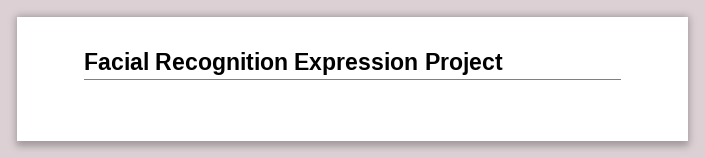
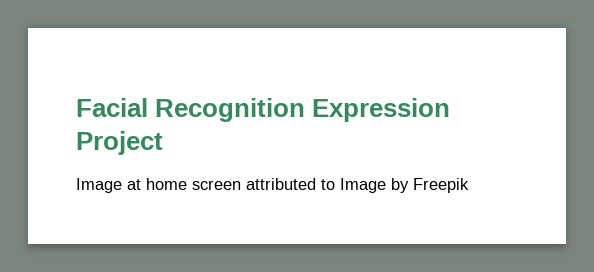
(503, 63) none -> [76,178,469,193] // Image at home screen attributed to Image by Freepik

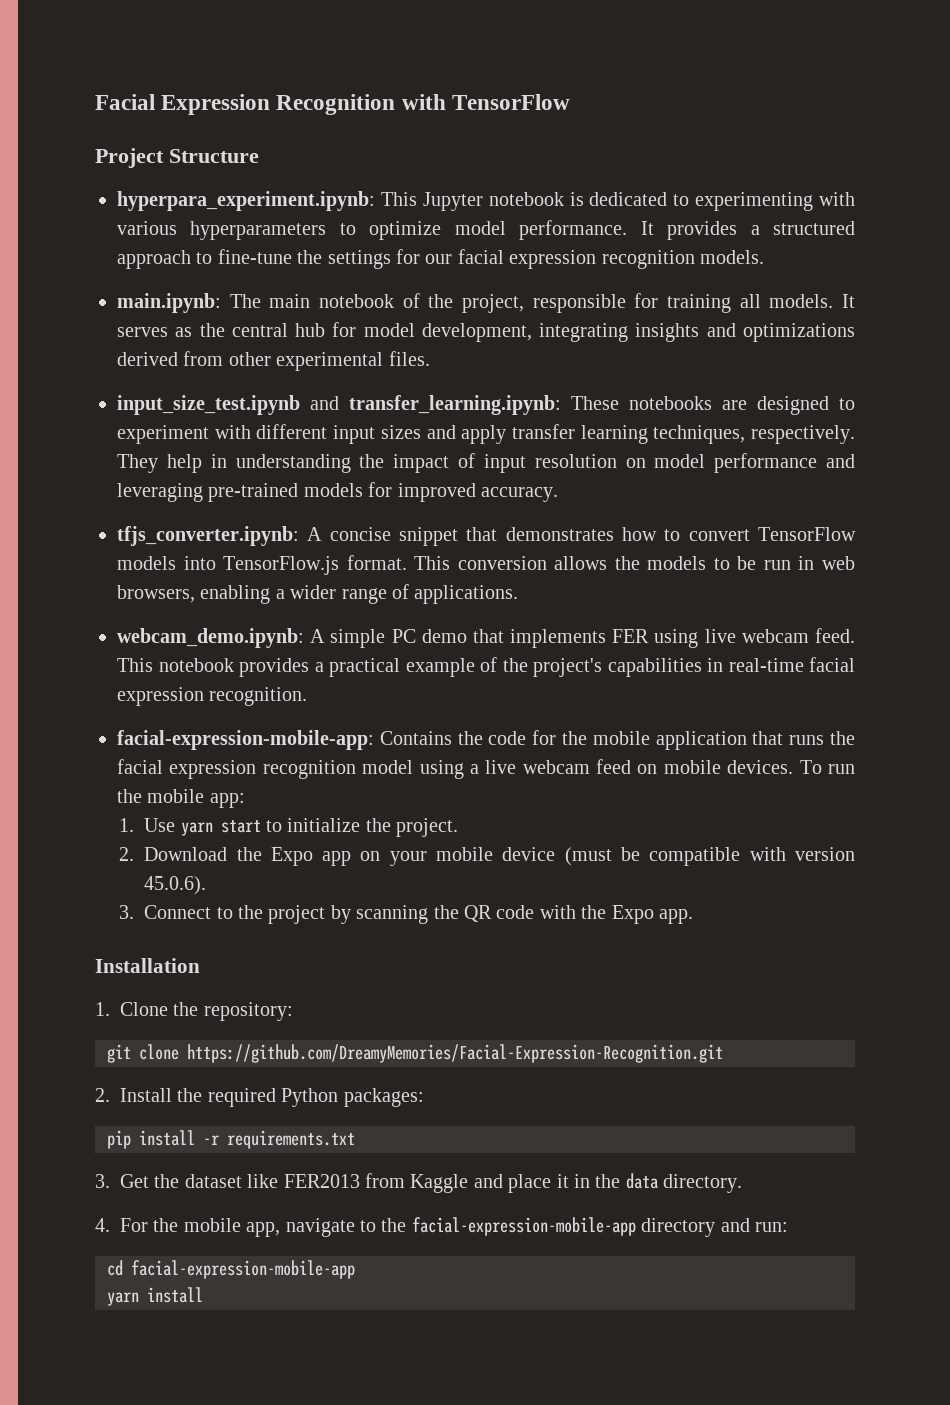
[155,98,451,122] [76,131,163,155] [76,178,469,193] Recognition Expression Project // Image at home screen attributed to Image by Freepik -> [161,94,570,115] [95,148,259,168] [117,191,855,211] [117,220,856,240] [117,249,764,269] [117,293,855,313] [117,322,855,342] [117,351,430,371] [117,395,855,415] [117,424,855,444] [117,453,856,473] [117,482,558,502] [117,526,857,546] [117,555,856,575] [117,584,519,604] [117,628,855,648] [117,657,855,677] [117,687,308,706] [117,730,855,750] [117,759,855,779] [117,789,245,808] [119,818,459,837] [119,847,856,866] [144,876,207,895] [119,905,694,924] [95,958,200,973] [95,1002,293,1021] [107,1044,723,1063] [95,1088,424,1107] [107,1130,355,1149] [95,1173,743,1193] [95,1217,788,1237] [107,1260,355,1279] [107,1287,203,1306] Expression Recognition with TensorFlow // Project Structure // hyperpara_experiment.ipynb: This Jupyter notebook is dedicated to experimenting with various hyperparameters to optimize model performance. It provides a structured approach to fine-tune the settings for our facial expression recognition models. // main.ipynb: The main notebook of the project, responsible for training all models. It serves as the central hub for model development, integrating insights and optimizations derived from other experimental files. // input_size_test.ipynb and transfer_learning.ipynb: These notebooks are designed to experiment with different input sizes and apply transfer learning techniques, respectively. They help in understanding the impact of input resolution on model performance and leveraging pre-trained models for improved accuracy. // tfjs_converter.ipynb: A concise snippet that demonstrates how to convert TensorFlow models into TensorFlow.js format. This conversion allows the models to be run in web browsers, enabling a wider range of applications. // webcam_demo.ipynb: A simple PC demo that implements FER using live webcam feed. This notebook provides a practical example of the project's capabilities in real-time facial expression recognition. // facial-expression-mobile-app: Contains the code for the mobile application that runs the facial expression recognition model using a live webcam feed on mobile devices. To run the mobile app: // 1. Use yarn start to initialize the project. // 2. Download the Expo app on your mobile device (must be compatible with version 45.0.6). // 3. Connect to the project by scanning the QR code with the Expo app. // Installation // 1. Clone the repository: // git clone https://github.com/DreamyMemories/Facial-Expression-Recognition.git // 2. Install the required Python packages: // pip install -r requirements.txt // 3. Get the dataset like FER2013 from Kaggle and place it in the data directory. // 4. For the mobile app, navigate to the facial-expression-mobile-app directory and run: // cd facial-expression-mobile-app // yarn install

